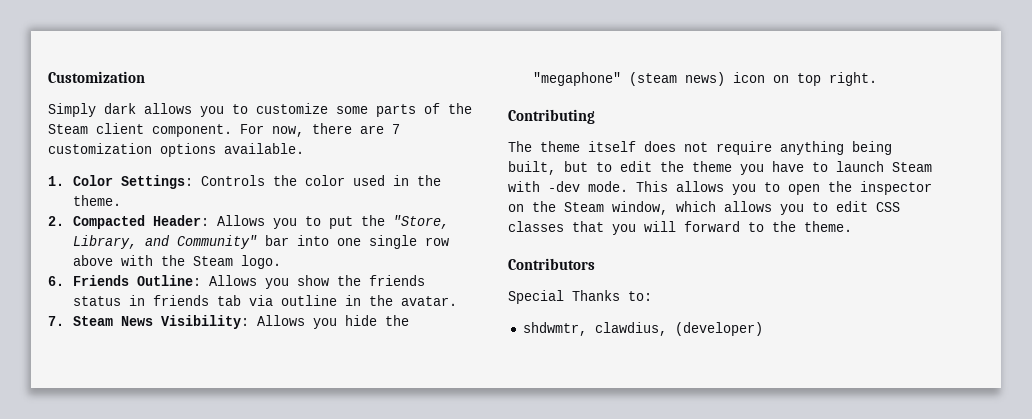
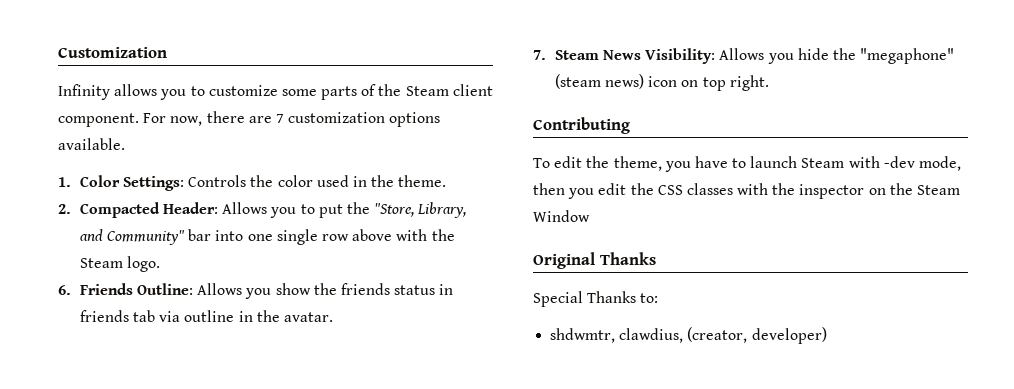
[48,103,136,117] Simply dark -> [58,84,110,100] Infinity
[508,141,892,155] [508,161,732,175] The theme itself does not require anything being built, but to edit the theme -> [533,156,662,171] To edit the theme,
[588,181,820,195] mode. This allows you to open -> [919,156,962,171] [533,183,769,199] mode, then you edit the CSS classes with
[612,201,900,215] [508,221,852,235] [508,258,595,270] window, which allows you to edit CSS classes that you will forward to the theme. // Contributors -> [533,210,590,222] [533,252,656,269] Window // Original Thanks
[674,322,763,336] (developer) -> [687,327,827,344] (creator, developer)

